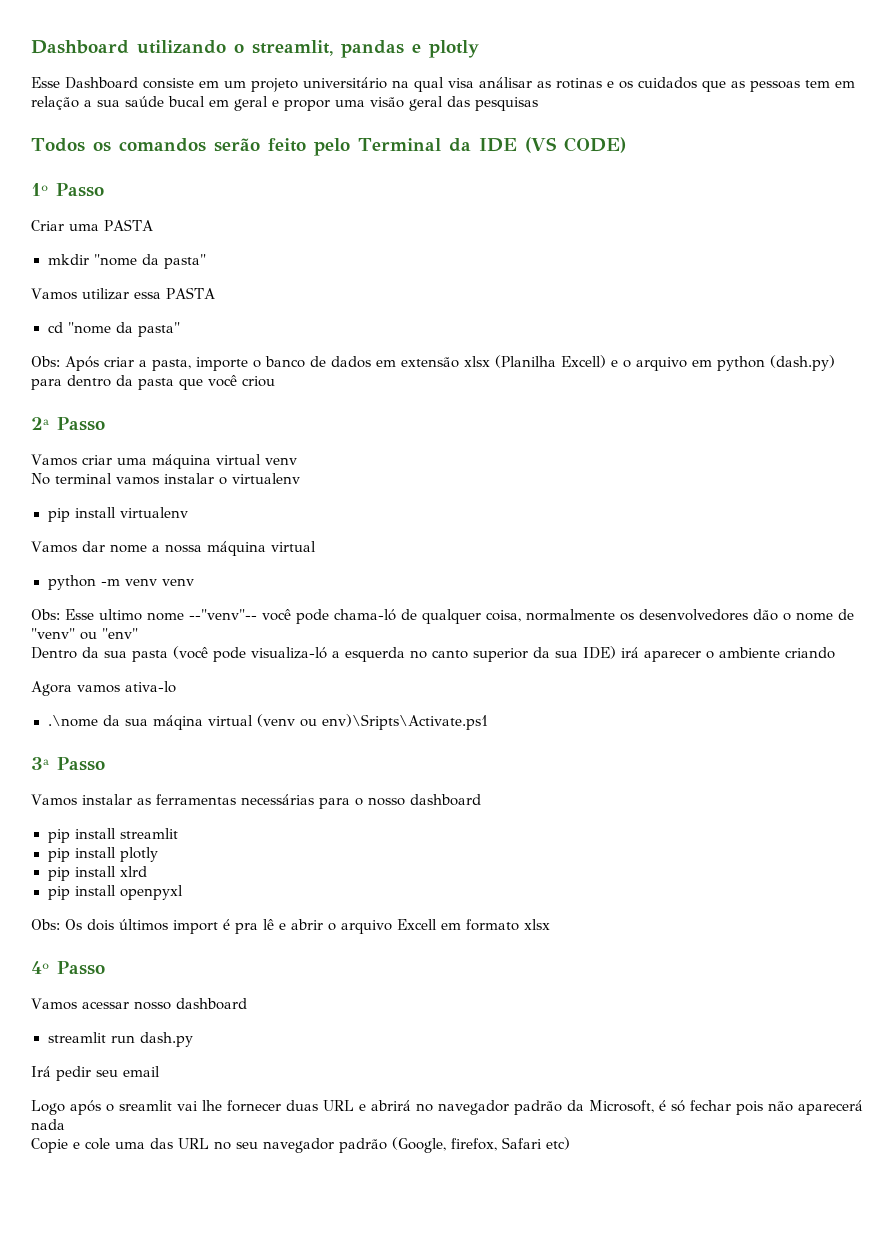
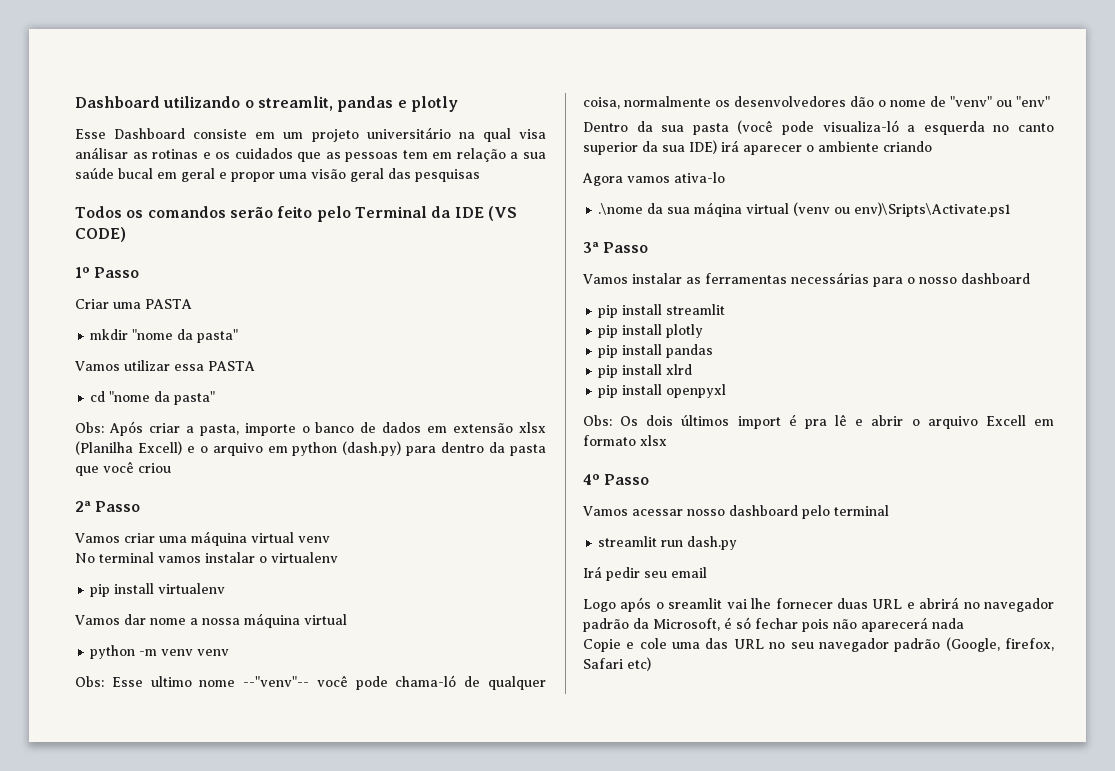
(158, 854) none -> [598,344,714,358] // pip install pandas
(247, 1004) none -> [802,505,889,519] pelo terminal

